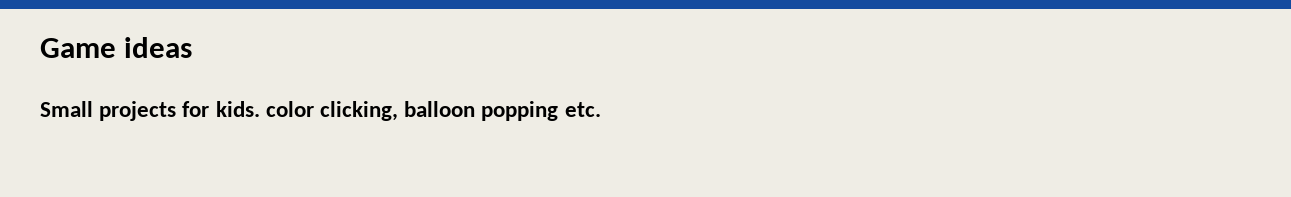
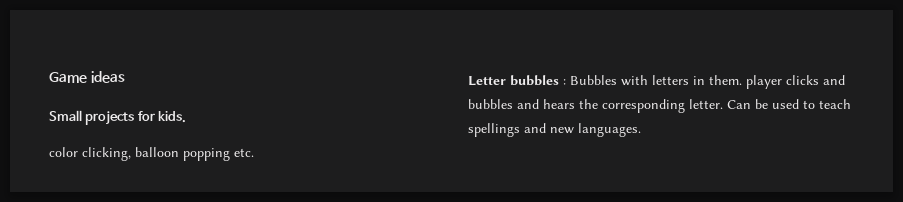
(260, 109) none -> (187, 117) //
(601, 109) none -> [468,75,845,89] [468,99,851,113] [468,123,641,137] // Letter bubbles : Bubbles with letters in them. player clicks and bubbles and hears the corresponding letter. Can be used to teach spellings and new languages.

